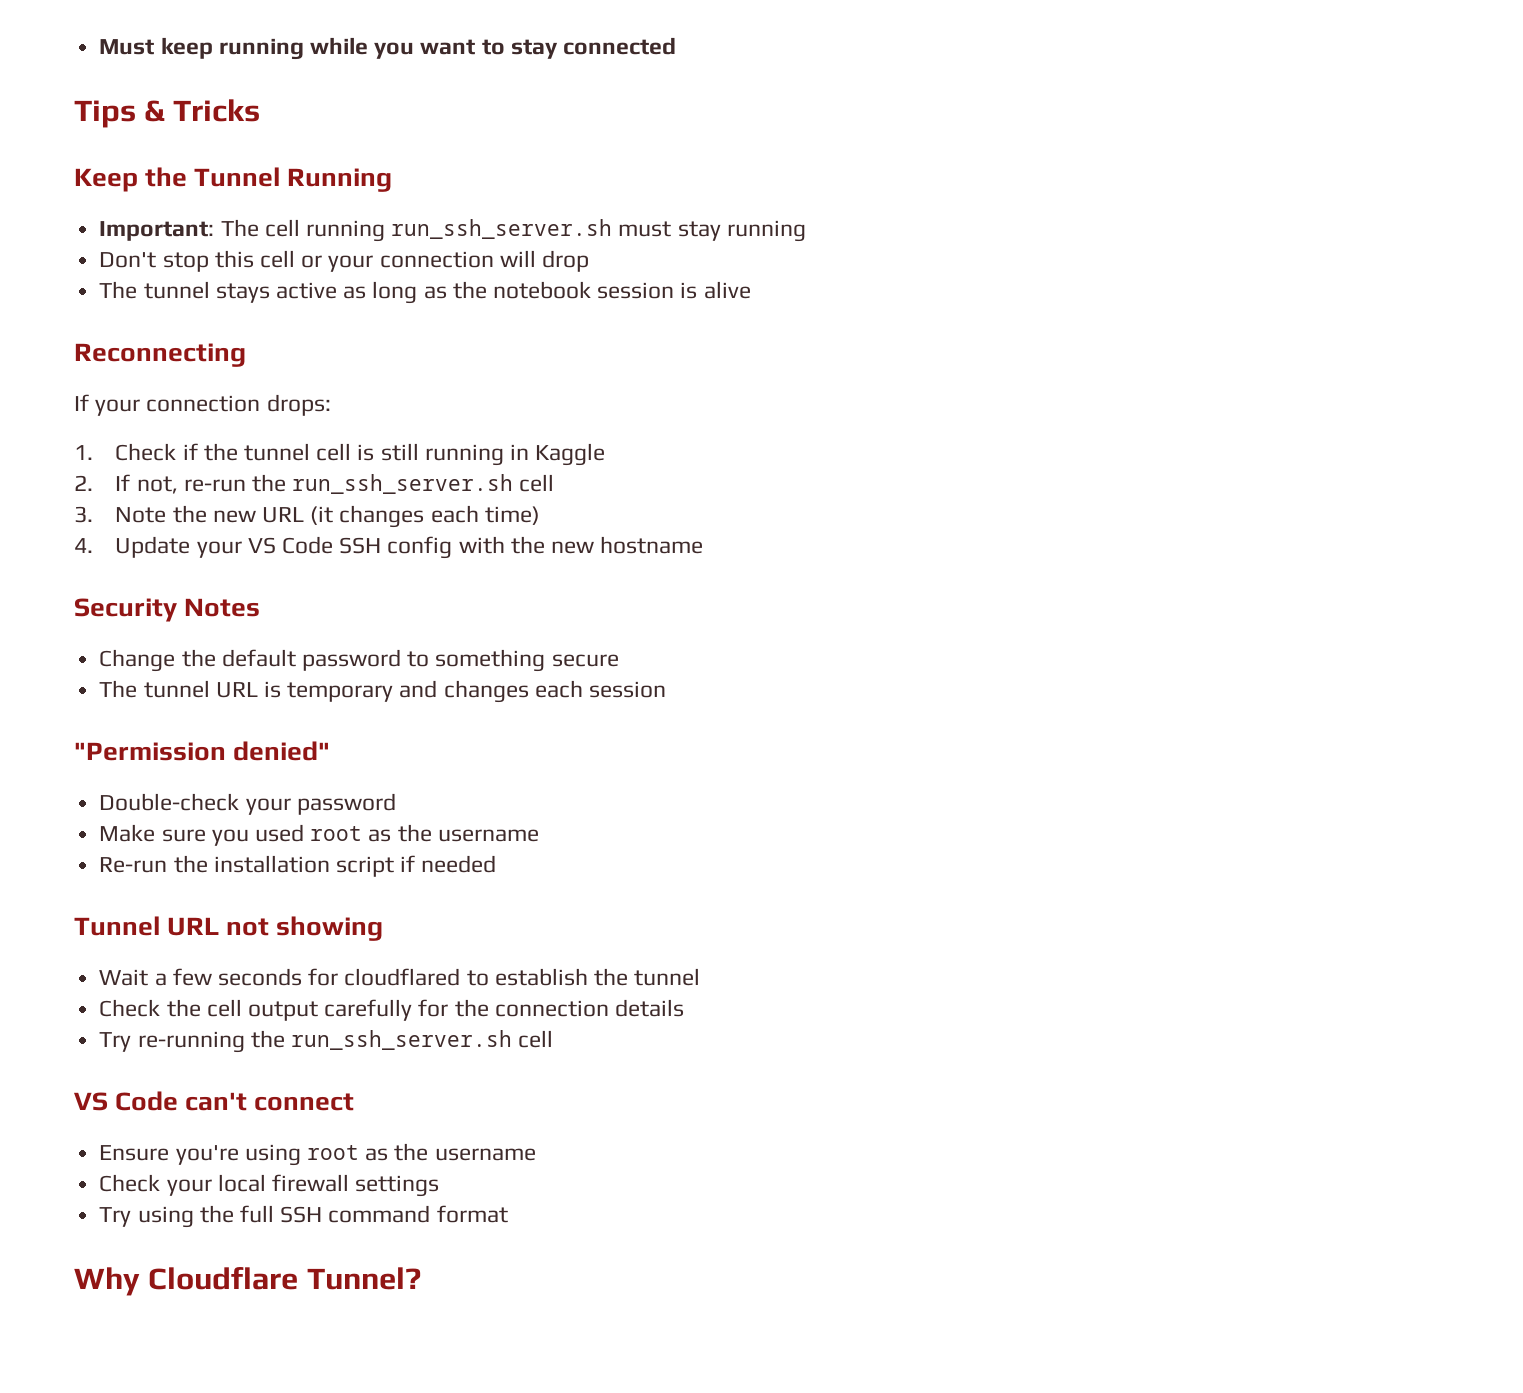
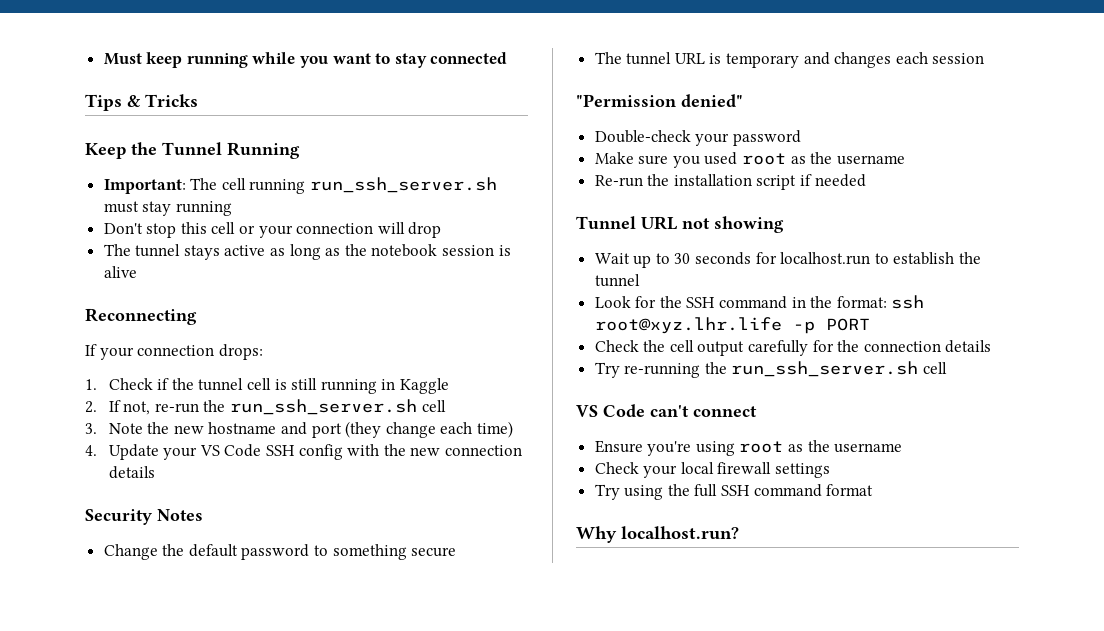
[261,505,425,528] URL (it changes -> [208,421,436,438] hostname and port (they change
[600,536,704,554] hostname -> [444,445,522,456] [108,466,155,479] connection details
[154,968,212,986] a few -> [633,253,691,268] up to 30
[344,968,461,986] cloudflared -> [780,252,871,265] localhost.run
(701, 977) none -> [594,295,925,309] [594,317,870,334] // Look for the SSH command in the format: ssh root@xyz.lhr.life -p PORT
[148,1267,421,1290] Cloudflare Tunnel? -> [621,526,739,540] localhost.run?

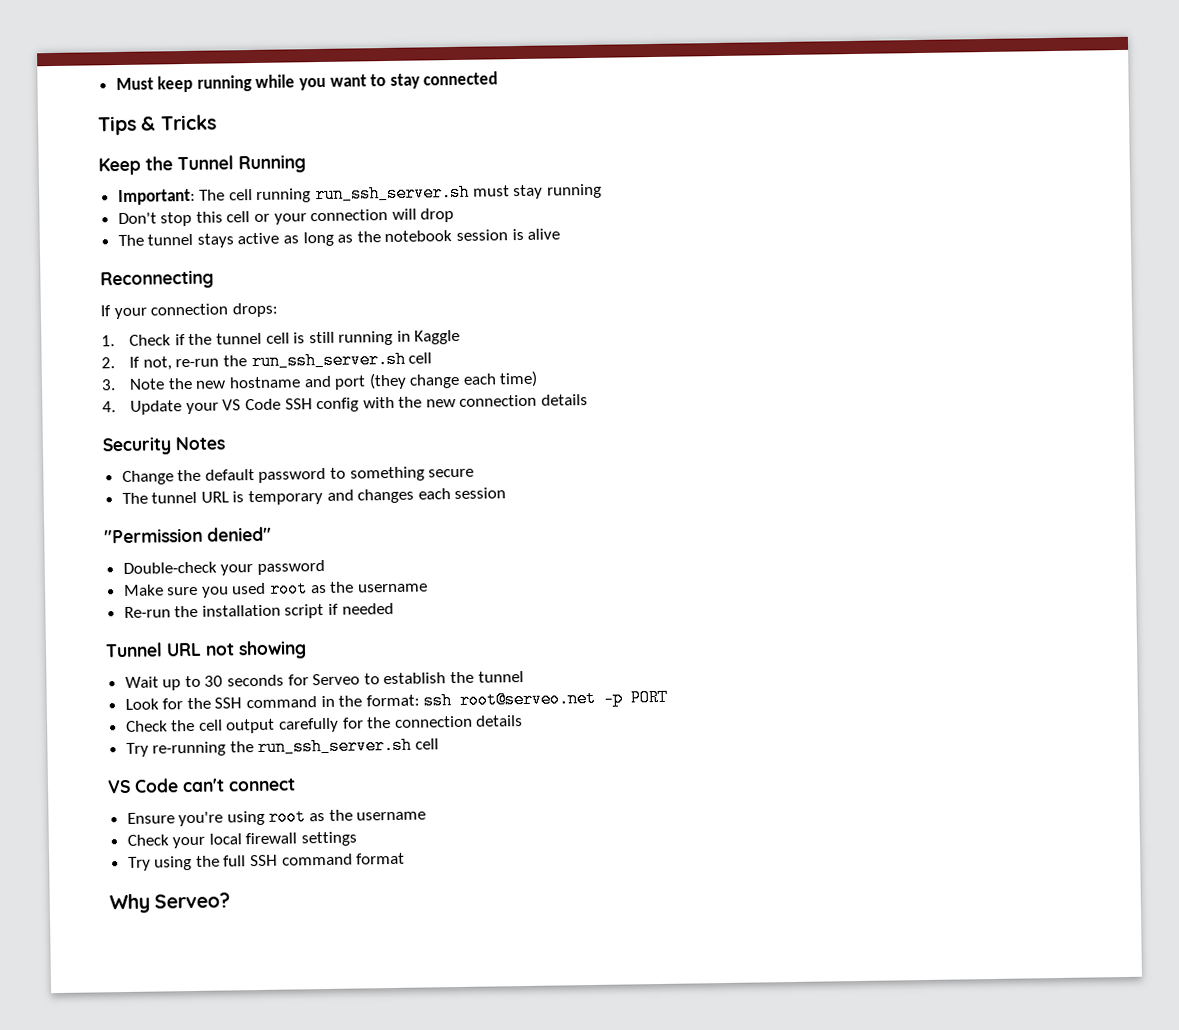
[780,252,871,265] localhost.run -> [312,673,361,686] Serveo
[594,317,782,334] root@xyz.lhr.life -> [459,689,597,709] root@serveo.net
[621,526,739,540] localhost.run? -> [154,892,231,909] Serveo?

